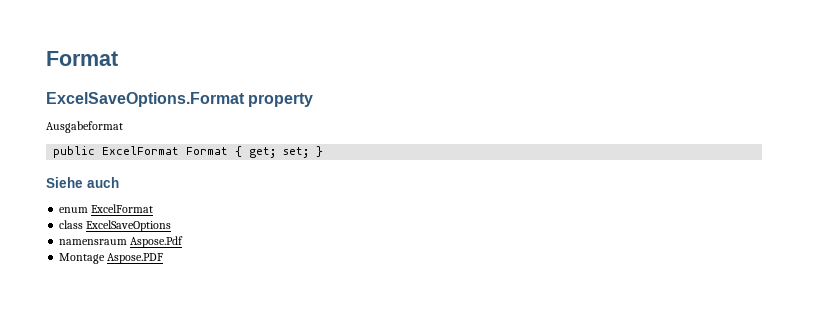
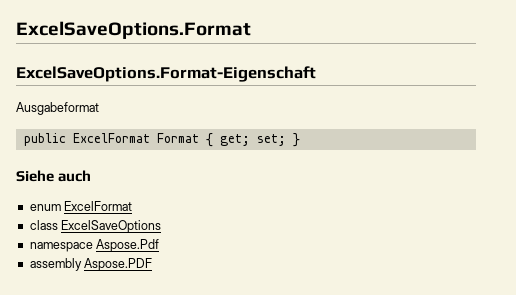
[46,51,118,66] [46,92,314,107] Format // ExcelSaveOptions.Format property -> [16,21,251,39] [16,66,316,82] ExcelSaveOptions.Format // ExcelSaveOptions.Format-Eigenschaft
[59,239,128,245] namensraum -> [29,242,93,252] namespace
[59,253,106,264] Montage -> [29,258,82,271] assembly

